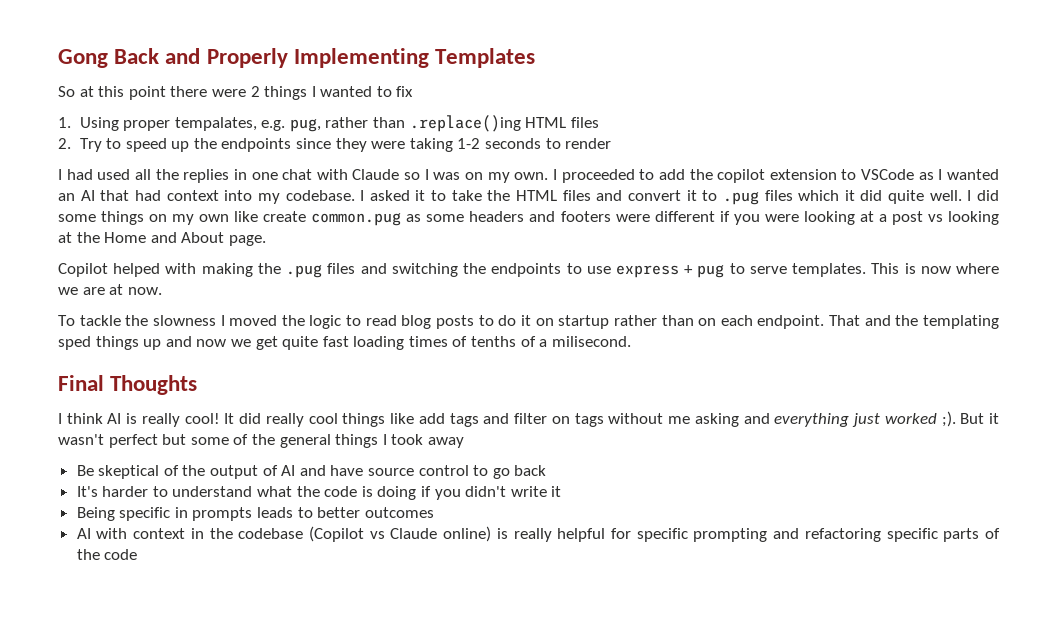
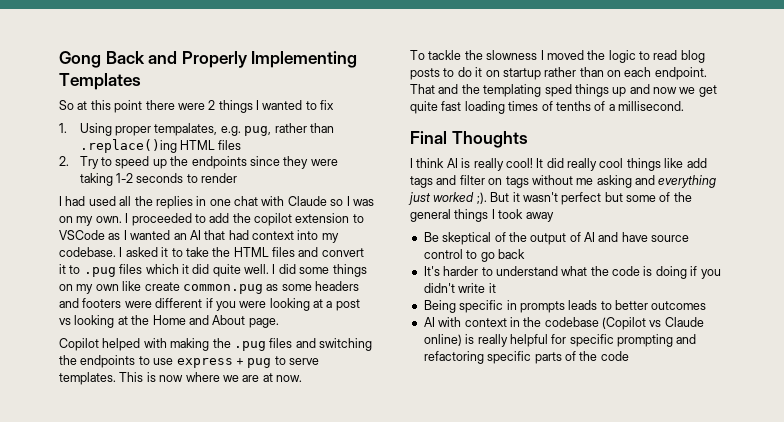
[551,336,631,347] milisecond. -> [618,101,684,111] millisecond.

